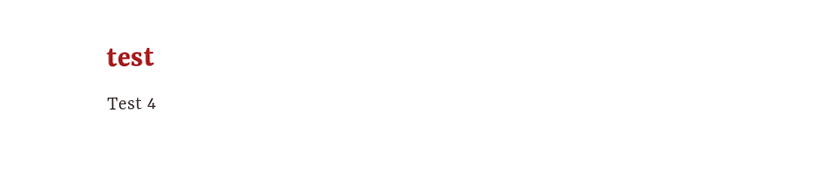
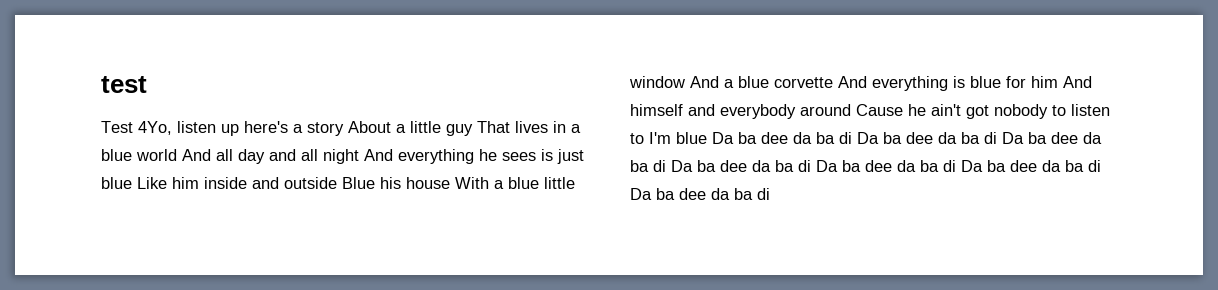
[147,97,158,109] 4 -> [138,121,581,136] [101,149,584,164] [101,177,575,189] [629,76,1092,91] [630,104,1110,119] [630,132,1102,144] [630,160,1101,172] [630,188,770,200] 4Yo, listen up here's a story About a little guy That lives in a blue world And all day and all night And everything he sees is just blue Like him inside and outside Blue his house With a blue little window And a blue corvette And everything is blue for him And himself and everybody around Cause he ain't got nobody to listen to I'm blue Da ba dee da ba di Da ba dee da ba di Da ba dee da ba di Da ba dee da ba di Da ba dee da ba di Da ba dee da ba di Da ba dee da ba di

